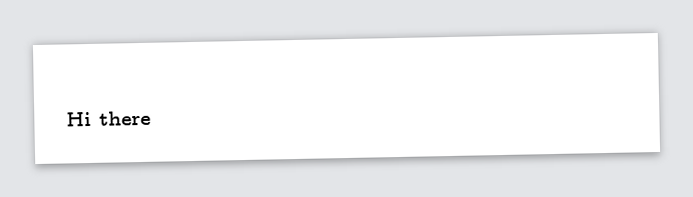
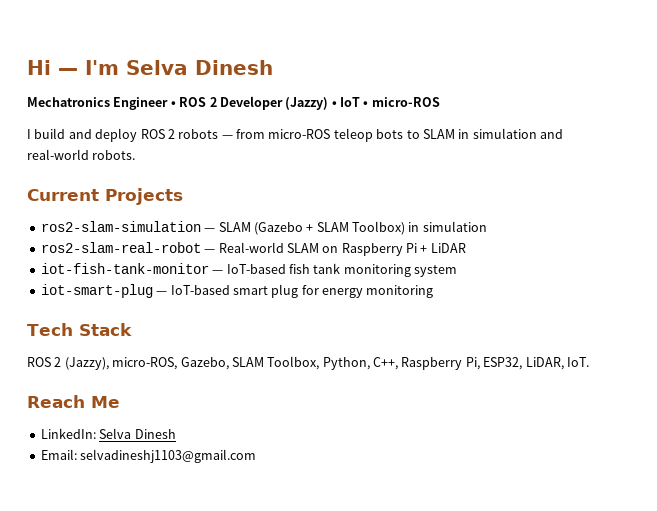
[99,110,151,126] there -> [58,60,273,75] [27,96,440,110] [27,128,563,142] [27,149,136,160] [27,188,183,205] [40,221,487,235] [40,242,466,256] [40,263,457,277] [40,284,434,298] [27,323,132,336] [27,356,589,370] [27,395,120,408] [40,428,176,439] [40,449,257,463] — I'm Selva Dinesh // Mechatronics Engineer • ROS 2 Developer (Jazzy) • IoT • micro-ROS // I build and deploy ROS 2 robots — from micro-ROS teleop bots to SLAM in simulation and real-world robots. // Current Projects // ros2-slam-simulation — SLAM (Gazebo + SLAM Toolbox) in simulation // ros2-slam-real-robot — Real-world SLAM on Raspberry Pi + LiDAR // iot-fish-tank-monitor — IoT-based fish tank monitoring system // iot-smart-plug — IoT-based smart plug for energy monitoring // Tech Stack // ROS 2 (Jazzy), micro-ROS, Gazebo, SLAM Toolbox, Python, C++, Raspberry Pi, ESP32, LiDAR, IoT. // Reach Me // LinkedIn: Selva Dinesh // Email: selvadineshj1103@gmail.com

